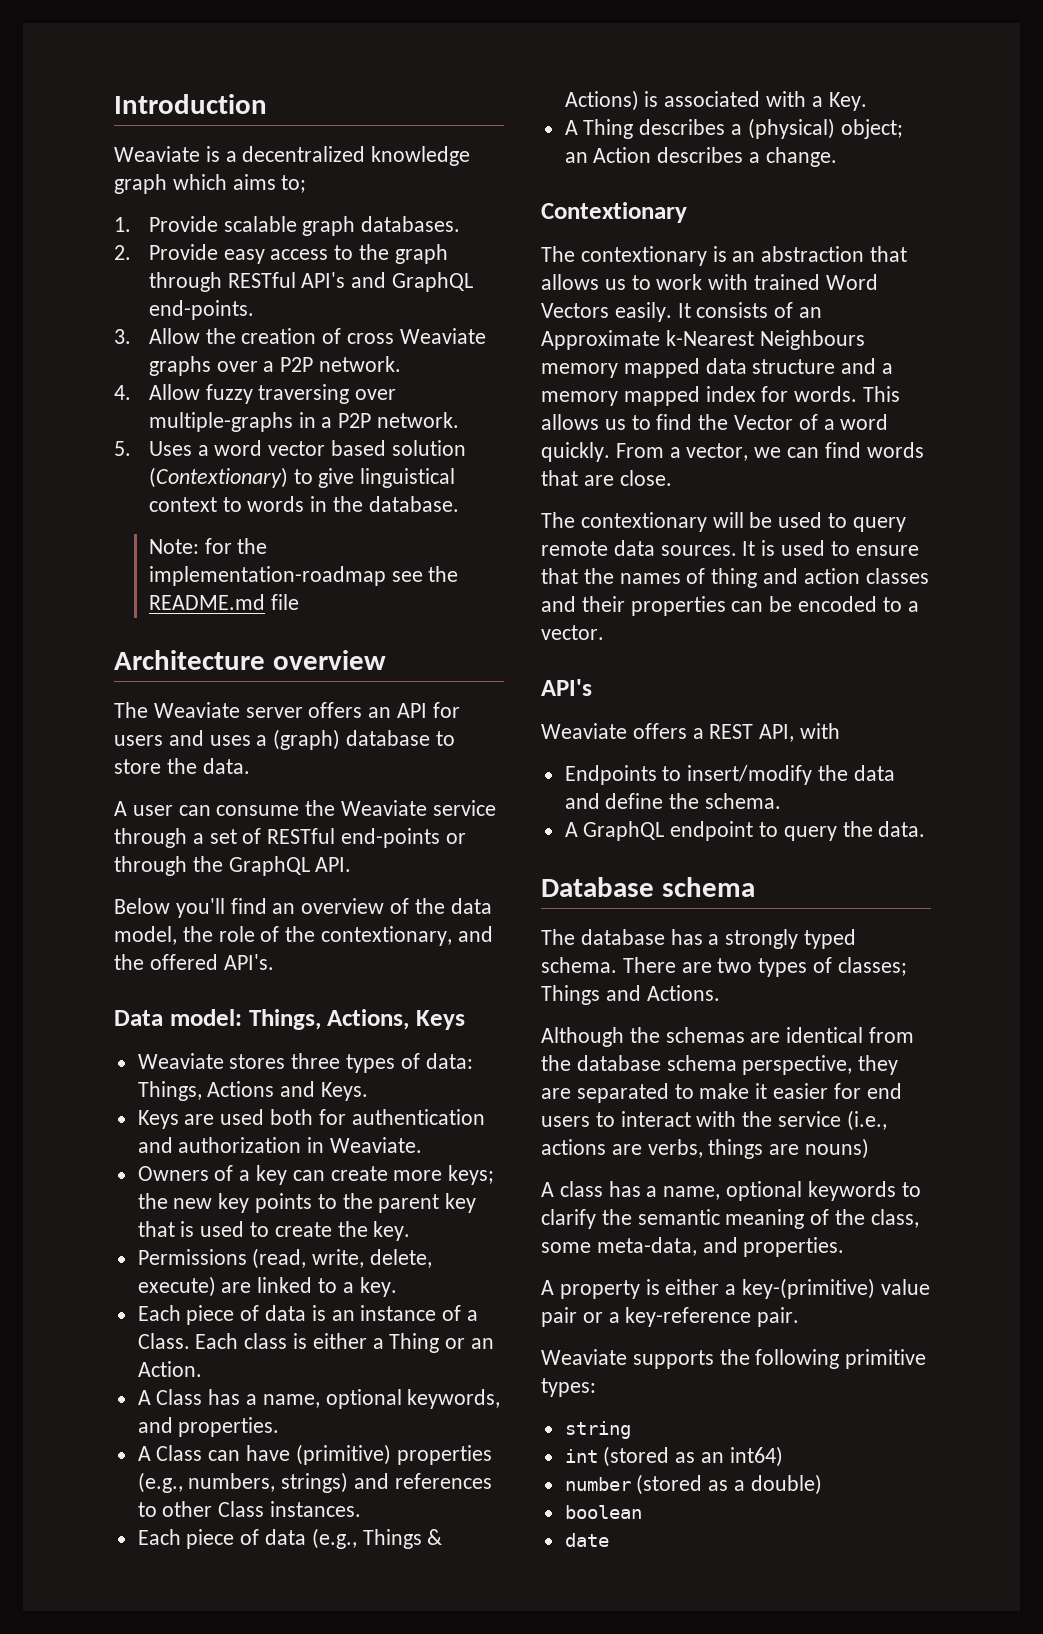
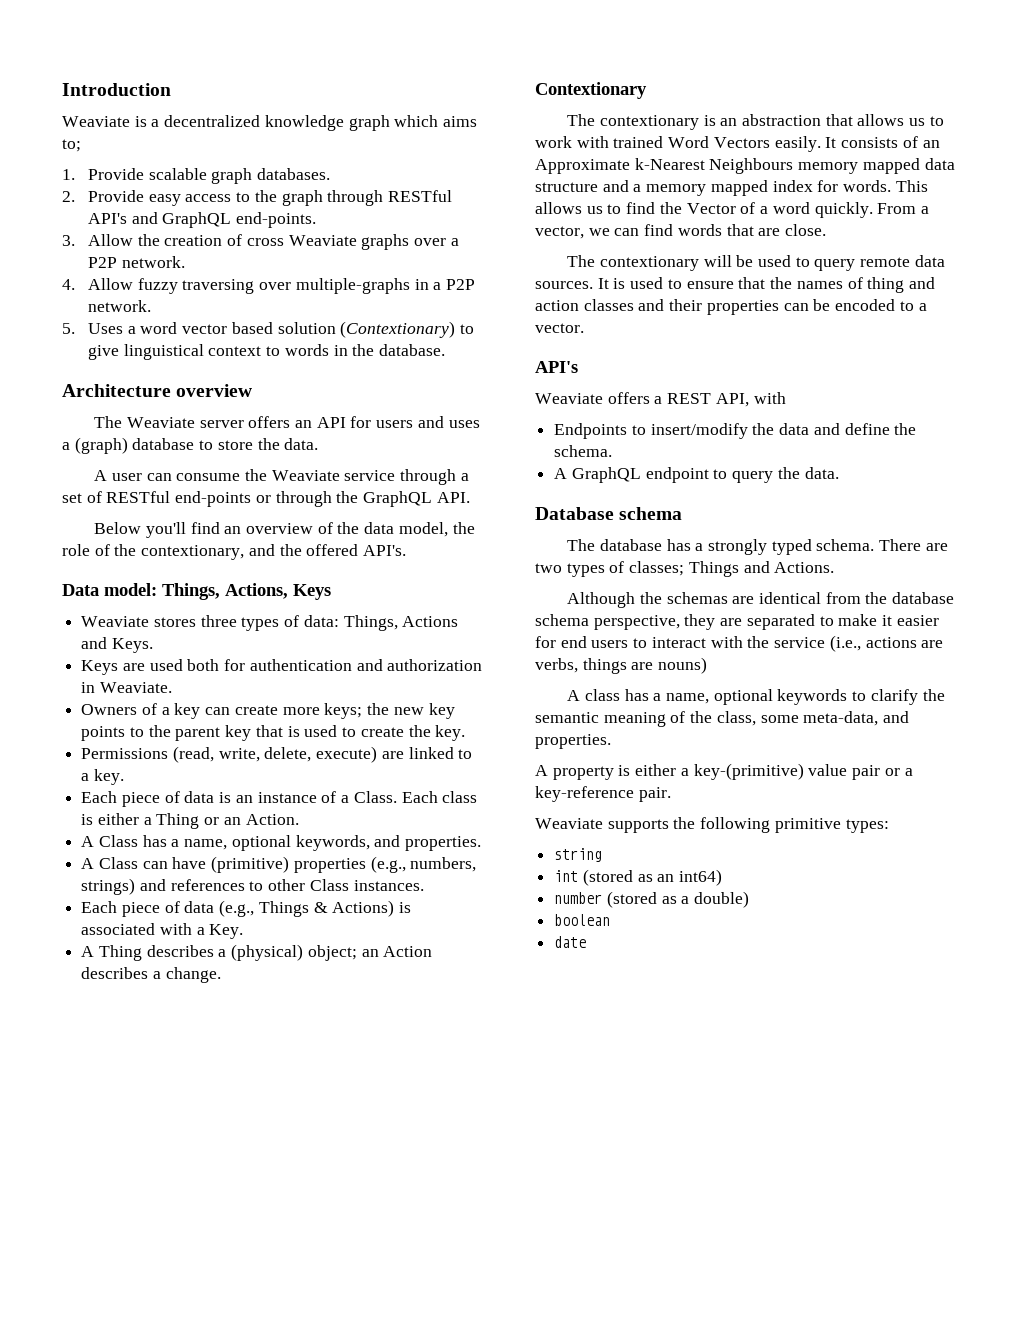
[148,538,268,554] [148,566,459,586] [148,594,299,610] // Note: for the implementation-roadmap see the README.md file -> (446, 350) none

